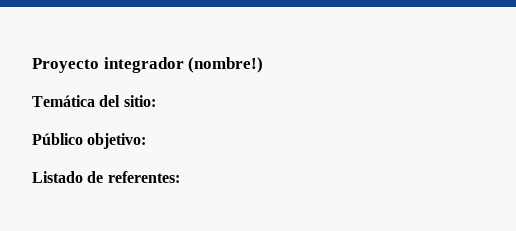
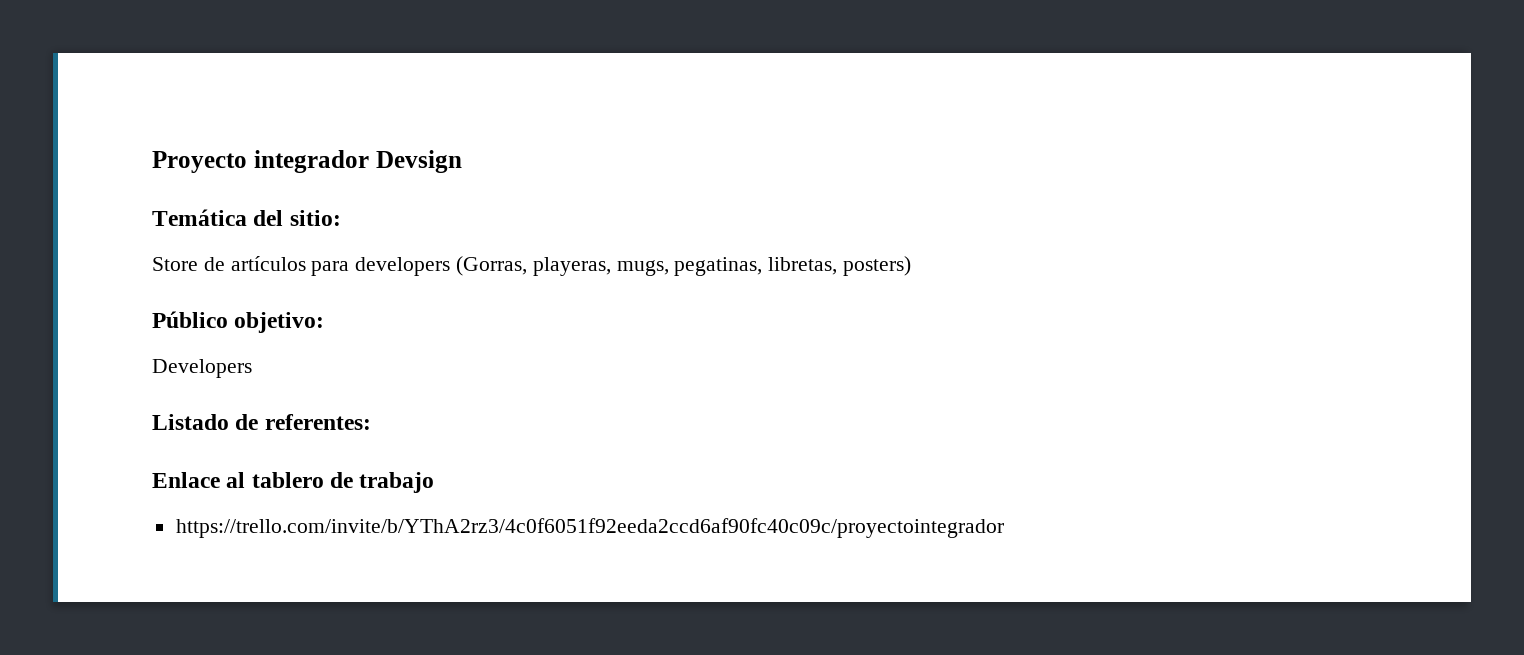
[188,57,264,73] (nombre!) -> [375,150,462,173] Devsign
(156, 101) none -> [152,256,912,276] // Store de artículos para developers (Gorras, playeras, mugs, pegatinas, libretas, posters)
(147, 141) none -> [152,359,252,378] // Developers
(180, 177) none -> [152,472,435,493] [175,518,1004,538] // Enlace al tablero de trabajo // https://trello.com/invite/b/YThA2rz3/4c0f6051f92eeda2ccd6af90fc40c09c/proyectointegrador

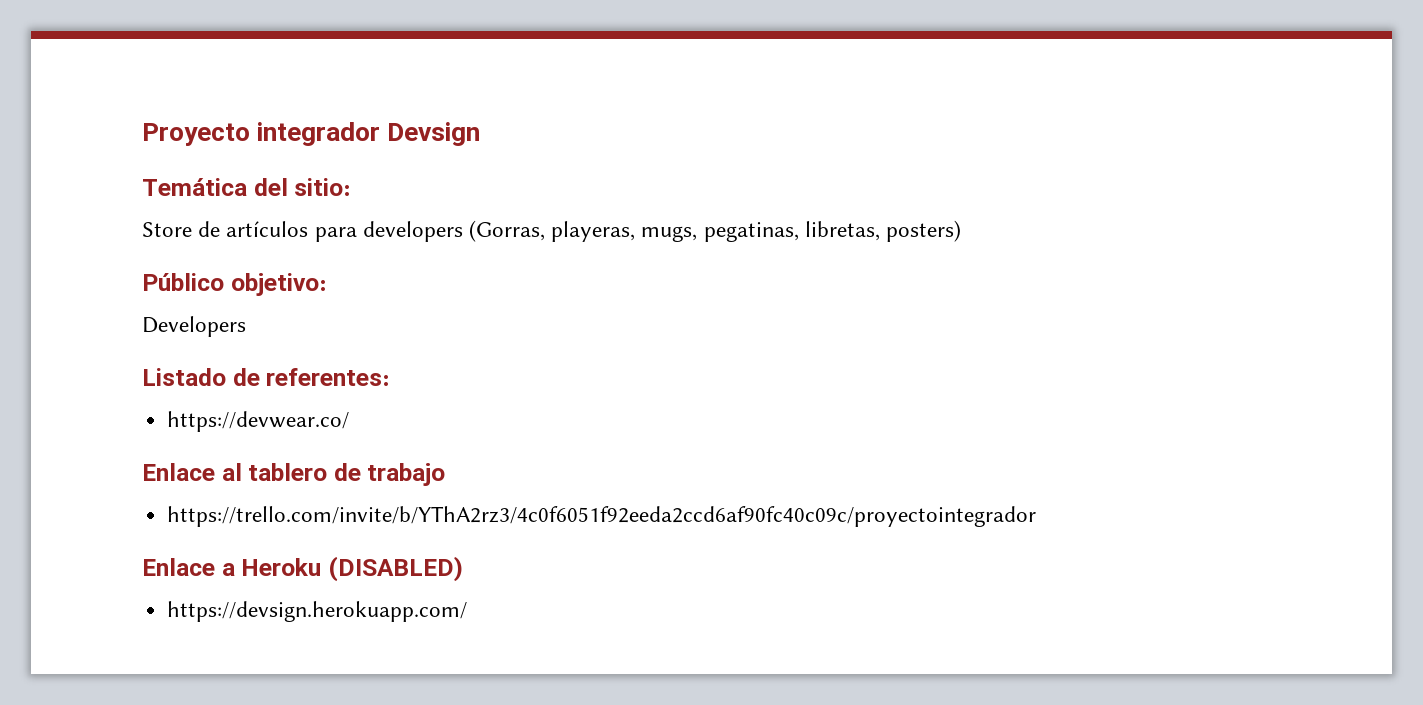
(371, 422) none -> [167,411,350,432] // https://devwear.co/
(1004, 528) none -> [142,556,463,582] [167,601,468,622] // Enlace a Heroku (DISABLED) // https://devsign.herokuapp.com/

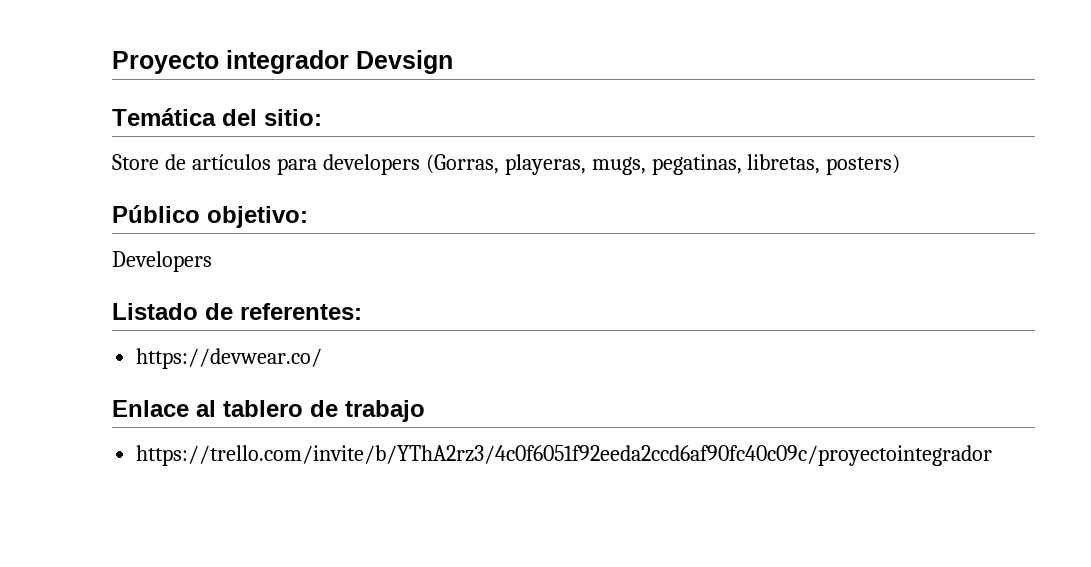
[142,556,463,582] [167,601,468,622] // Enlace a Heroku (DISABLED) // https://devsign.herokuapp.com/ -> (993, 455) none

